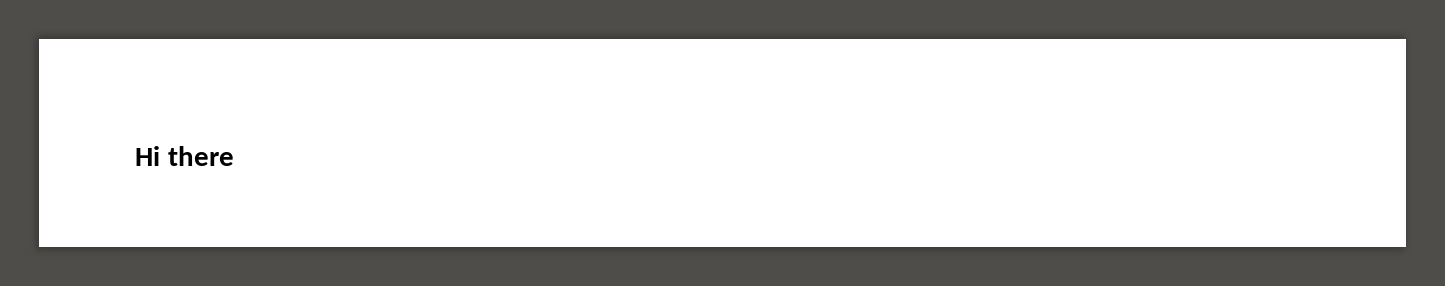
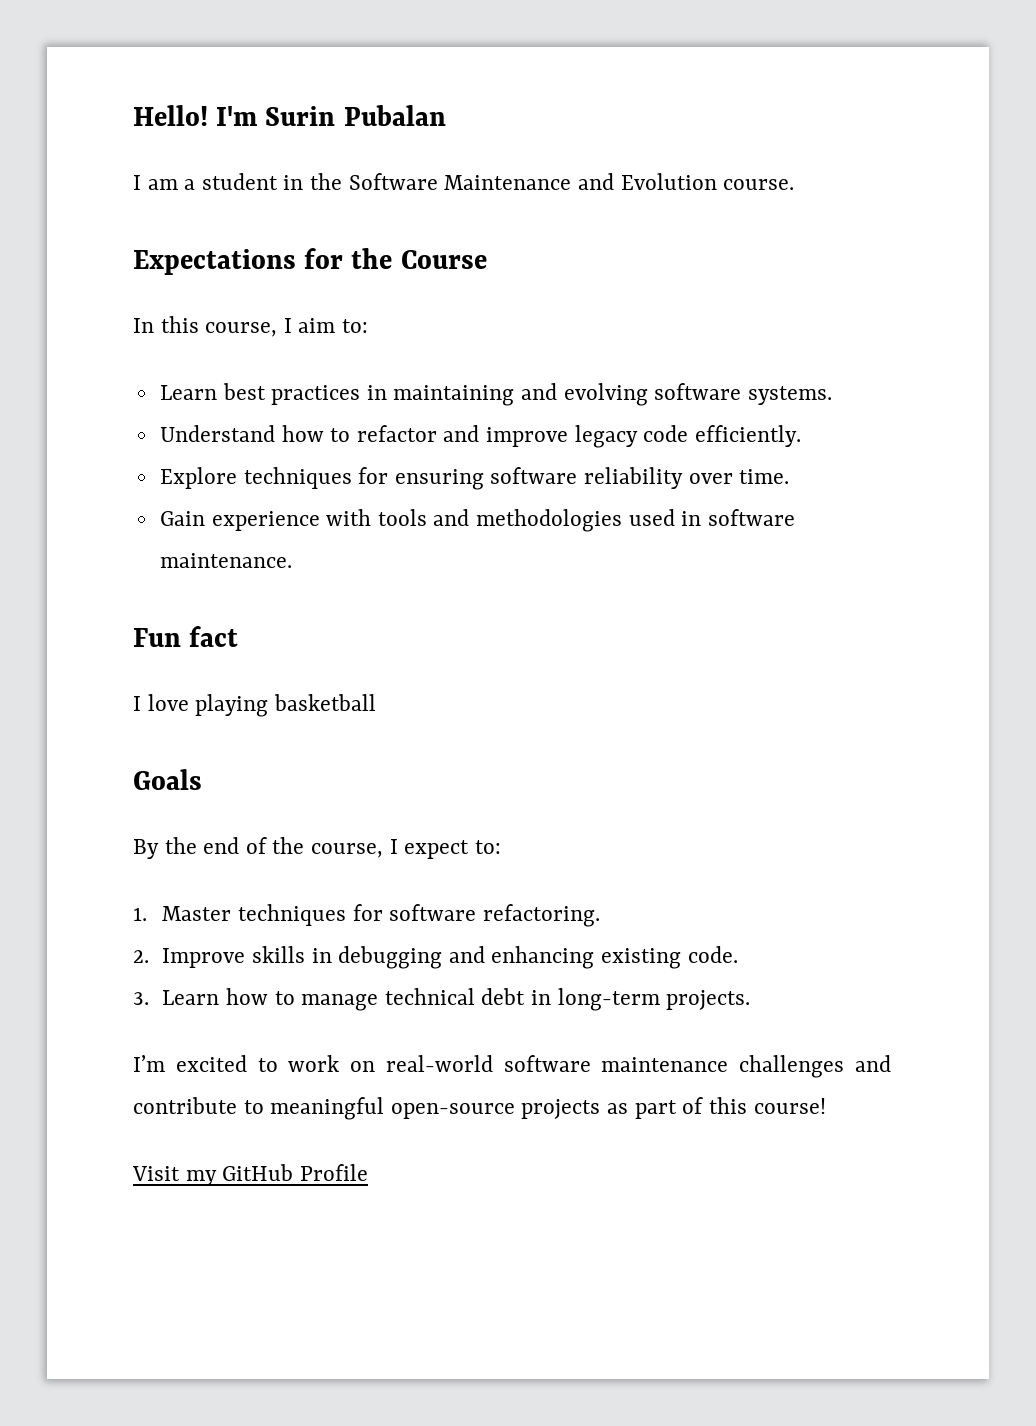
[135,146,234,166] Hi there -> [133,105,446,126] [133,173,795,190] [133,248,487,275] [133,316,369,337] [159,383,832,406] [159,425,801,448] [159,467,790,490] [159,509,795,532] [159,553,292,568] [133,626,239,647] [133,694,376,717] [133,769,202,790] [133,837,501,859] [133,904,600,927] [133,946,738,969] [133,988,751,1011] [133,1055,892,1078] [133,1097,826,1120] [132,1164,368,1186] Hello! I'm Surin Pubalan // I am a student in the Software Maintenance and Evolution course. // Expectations for the Course // In this course, I aim to: // Learn best practices in maintaining and evolving software systems. // Understand how to refactor and improve legacy code efficiently. // Explore techniques for ensuring software reliability over time. // Gain experience with tools and methodologies used in software maintenance. // Fun fact // I love playing basketball // Goals // By the end of the course, I expect to: // 1. Master techniques for software refactoring. // 2. Improve skills in debugging and enhancing existing code. // 3. Learn how to manage technical debt in long-term projects. // I’m excited to work on real-world software maintenance challenges and contribute to meaningful open-source projects as part of this course! // Visit my GitHub Profile

